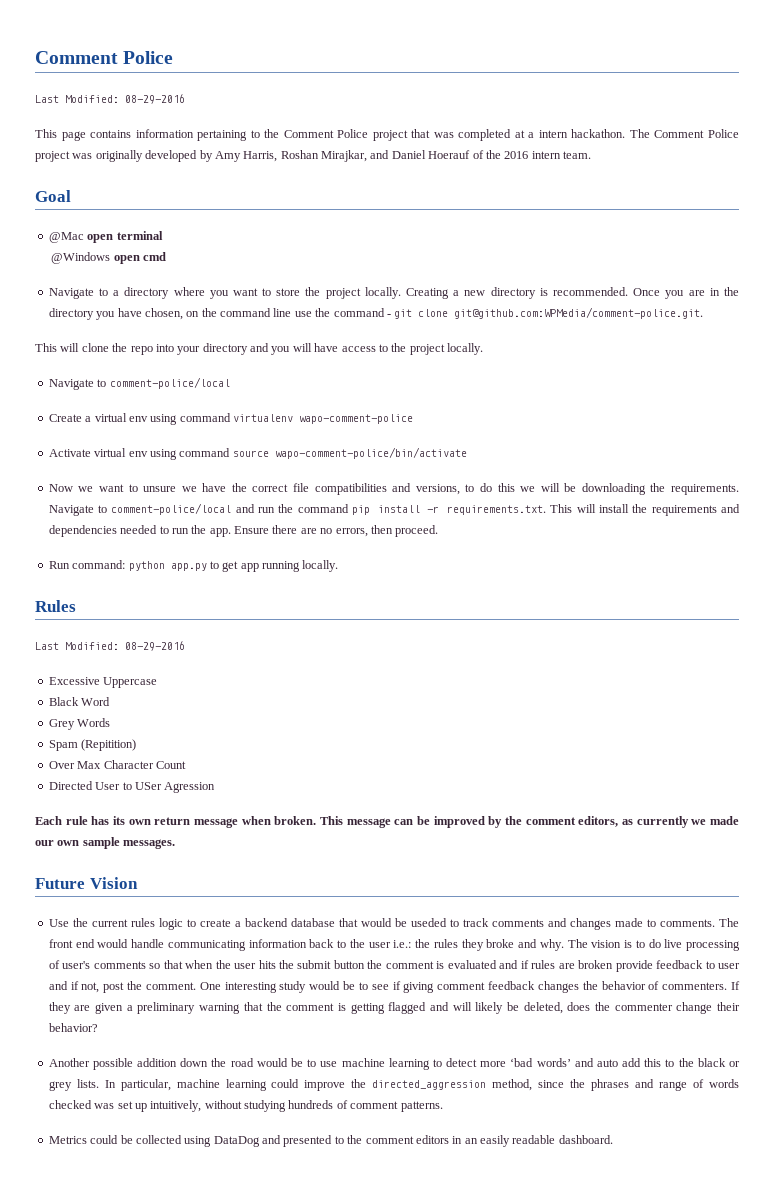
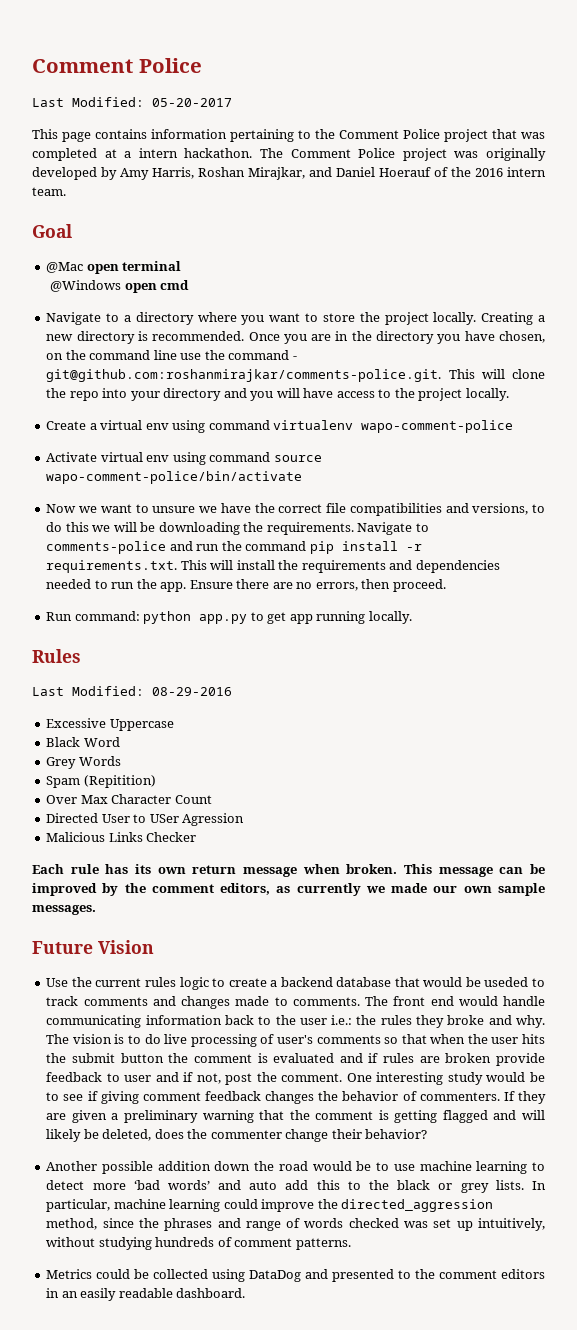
[125,94,185,104] 08-29-2016 -> [152,98,232,107] 05-20-2017
[394,307,704,319] git clone git@github.com:WPMedia/comment-police.git. // -> [46,369,442,382] git@github.com:roshanmirajkar/comments-police.git.
[48,377,230,390] // Navigate to comment-police/local -> (509, 394) none
[111,503,232,515] comment-police/local -> [46,541,167,554] comments-police
(216, 787) none -> [46,832,197,842] // Malicious Links Checker

